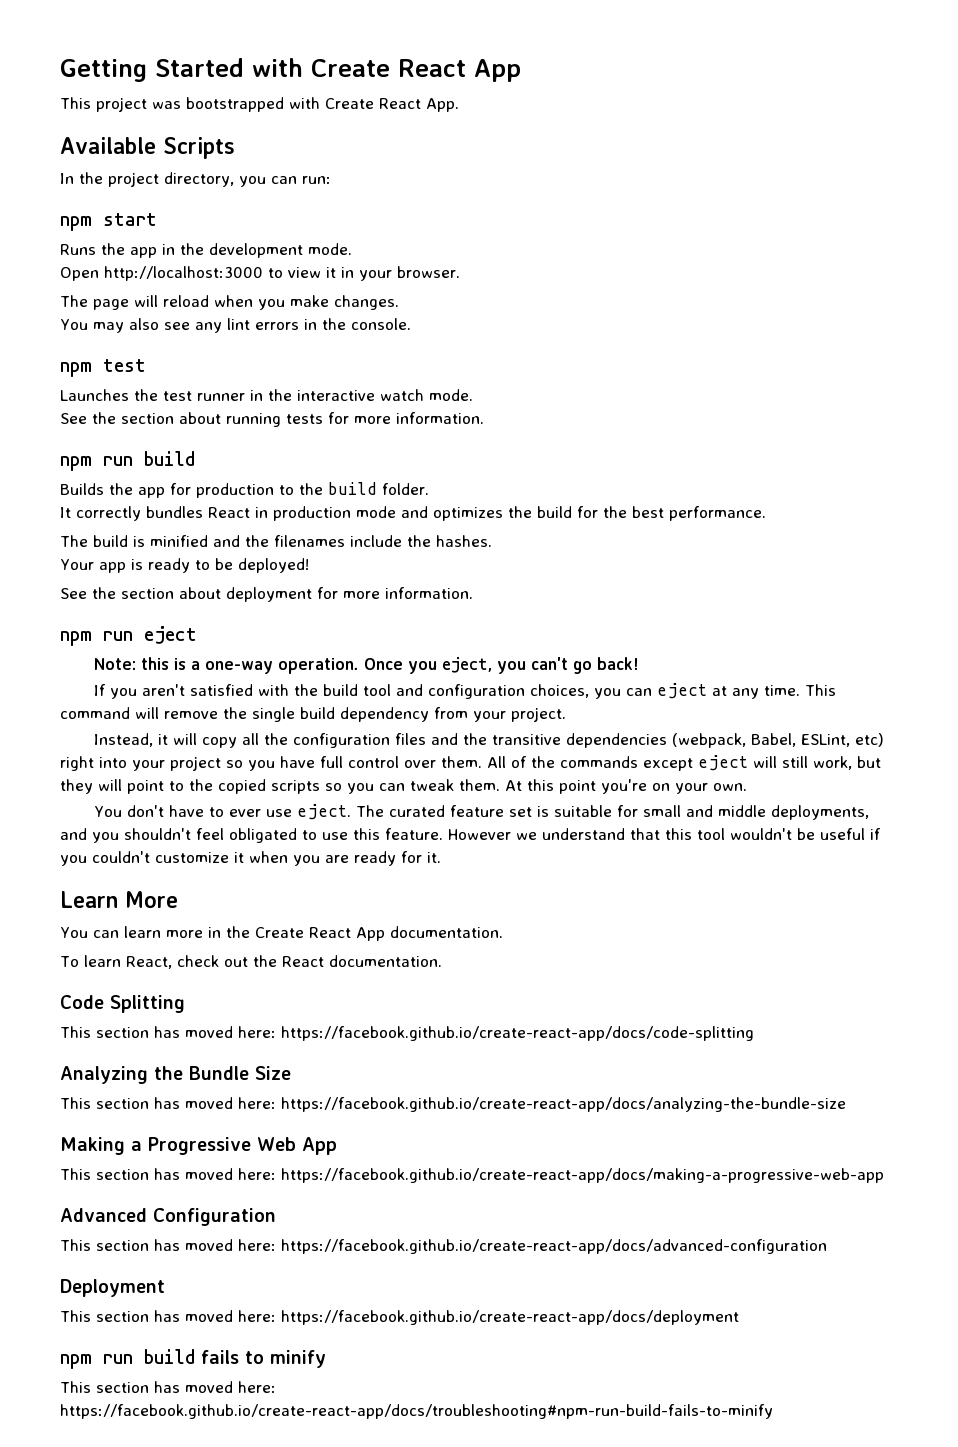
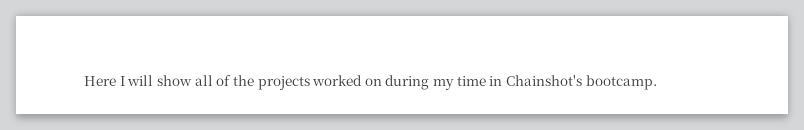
[60,58,521,82] [60,97,459,112] [60,137,235,159] [60,172,331,187] [60,213,157,231] [60,243,352,258] [60,266,460,281] [60,295,399,310] [60,318,411,333] [60,359,146,377] [60,389,473,401] [60,412,484,427] [60,451,195,471] [60,482,429,498] [60,506,766,521] [60,535,492,547] [60,558,309,573] [60,587,473,602] [60,626,197,646] [93,657,639,674] [93,683,836,699] [60,707,566,722] [93,733,884,748] [60,755,881,771] [60,779,747,794] [93,804,869,820] [60,828,881,843] [60,851,441,866] [60,891,178,908] [60,926,503,941] [60,955,442,969] [60,995,185,1013] [60,1026,754,1041] [60,1066,291,1084] [60,1097,846,1112] [60,1137,337,1155] [60,1168,884,1183] [60,1208,276,1226] [60,1239,827,1254] [60,1279,165,1297] [60,1310,739,1325] [60,1349,326,1369] [60,1381,276,1393] [60,1404,773,1419] Getting Started with Create React App // This project was bootstrapped with Create React App. // Available Scripts // In the project directory, you can run: // npm start // Runs the app in the development mode. // Open http://localhost:3000 to view it in your browser. // The page will reload when you make changes. // You may also see any lint errors in the console. // npm test // Launches the test runner in the interactive watch mode. // See the section about running tests for more information. // npm run build // Builds the app for production to the build folder. // It correctly bundles React in production mode and optimizes the build for the best performance. // The build is minified and the filenames include the hashes. // Your app is ready to be deployed! // See the section about deployment for more information. // npm run eject // Note: this is a one-way operation. Once you eject, you can't go back! // If you aren't satisfied with the build tool and configuration choices, you can eject at any time. This command will remove the single build dependency from your project. // Instead, it will copy all the configuration files and the transitive dependencies (webpack, Babel, ESLint, etc) right into your project so you have full control over them. All of the commands except eject will still work, but they will point to the copied scripts so you can tweak them. At this point you're on your own. // You don't have to ever use eject. The curated feature set is suitable for small and middle deployments, and you shouldn't feel obligated to use this feature. However we understand that this tool wouldn't be useful if you couldn't customize it when you are ready for it. // Learn More // You can learn more in the Create React App documentation. // To learn React, check out the React documentation. // Code Splitting // This section has moved here: https://facebook.github.io/create-react-app/docs/code-splitting // Analyzing the Bundle Size // This section has moved here: https://facebook.github.io/create-react-app/docs/analyzing-the-bundle-size // Making a Progressive Web App // This section has moved here: https://facebook.github.io/create-react-app/docs/making-a-progressive-web-app // Advanced Configuration // This section has moved here: https://facebook.github.io/create-react-app/docs/advanced-configuration // Deployment // This section has moved here: https://facebook.github.io/create-react-app/docs/deployment // npm run build fails to minify // This section has moved here: https://facebook.github.io/create-react-app/docs/troubleshooting#npm-run-build-fails-to-minify -> [84,75,657,90] Here I will show all of the projects worked on during my time in Chainshot's bootcamp.

